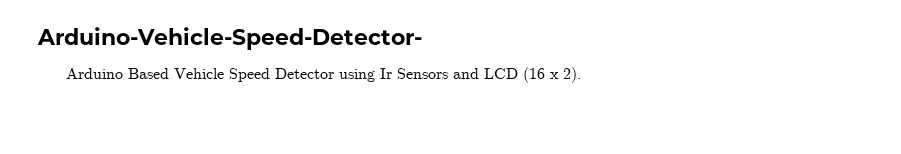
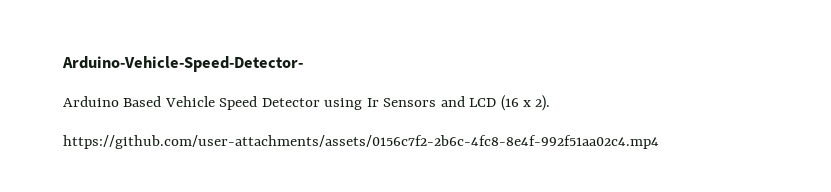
(582, 75) none -> [63,135,659,149] // https://github.com/user-attachments/assets/0156c7f2-2b6c-4fc8-8e4f-992f51aa02c4.mp4

